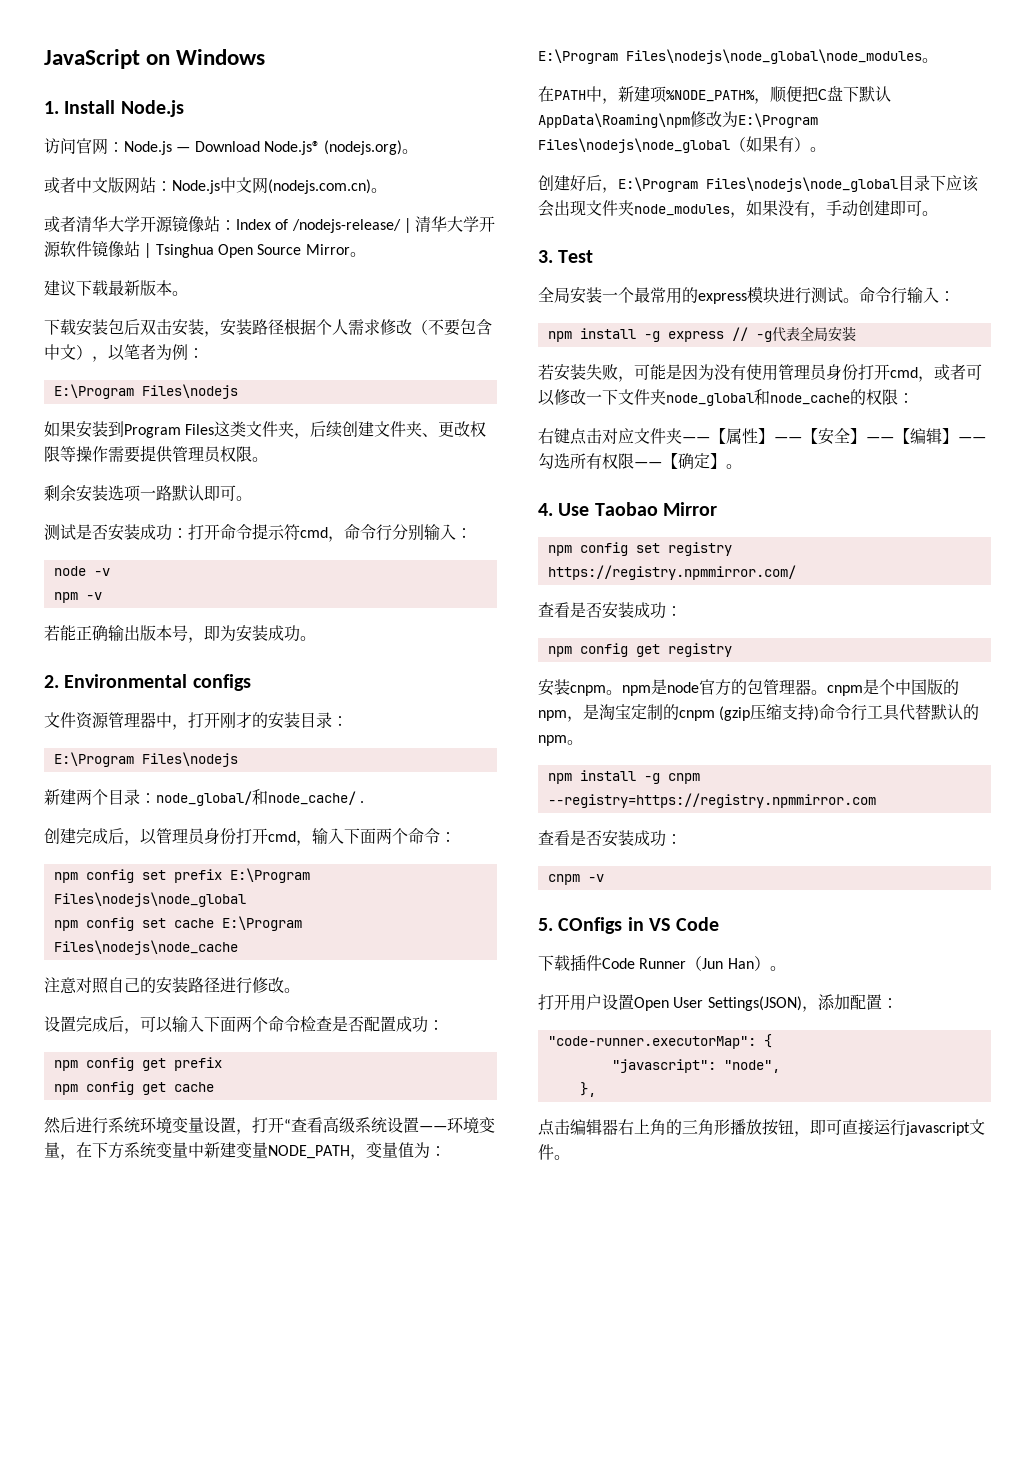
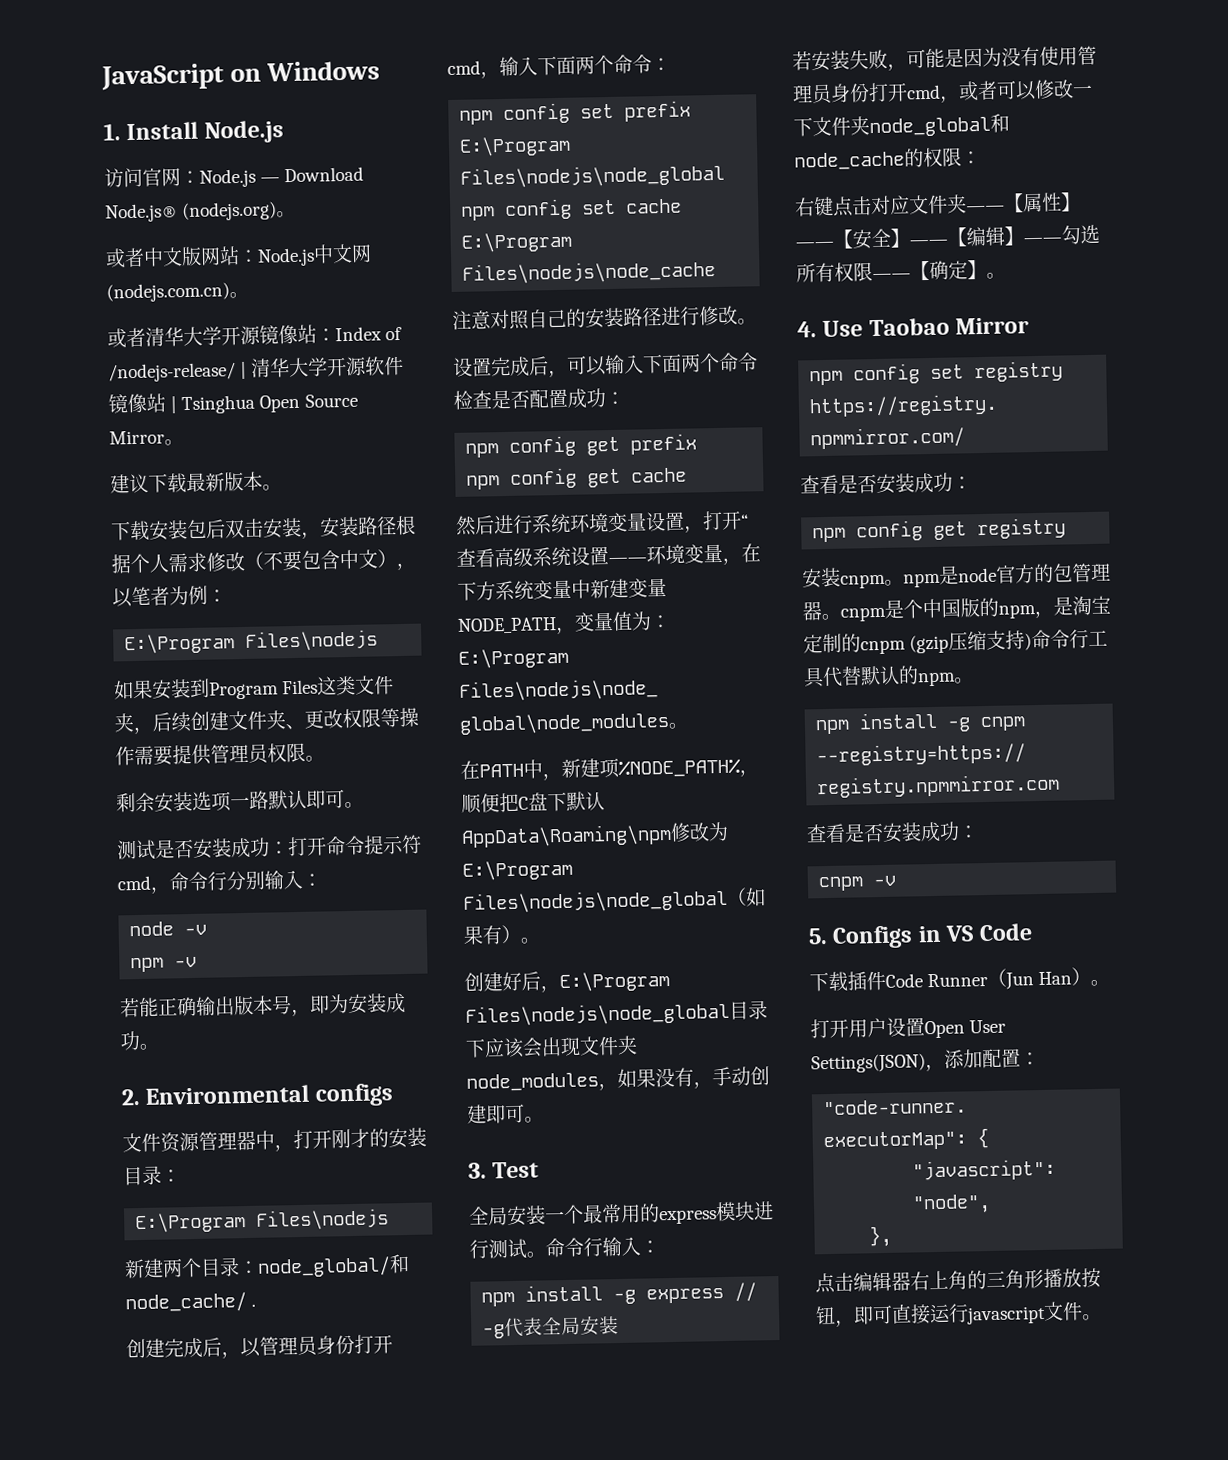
[558,917,623,934] COnfigs -> [832,925,914,949] Configs

